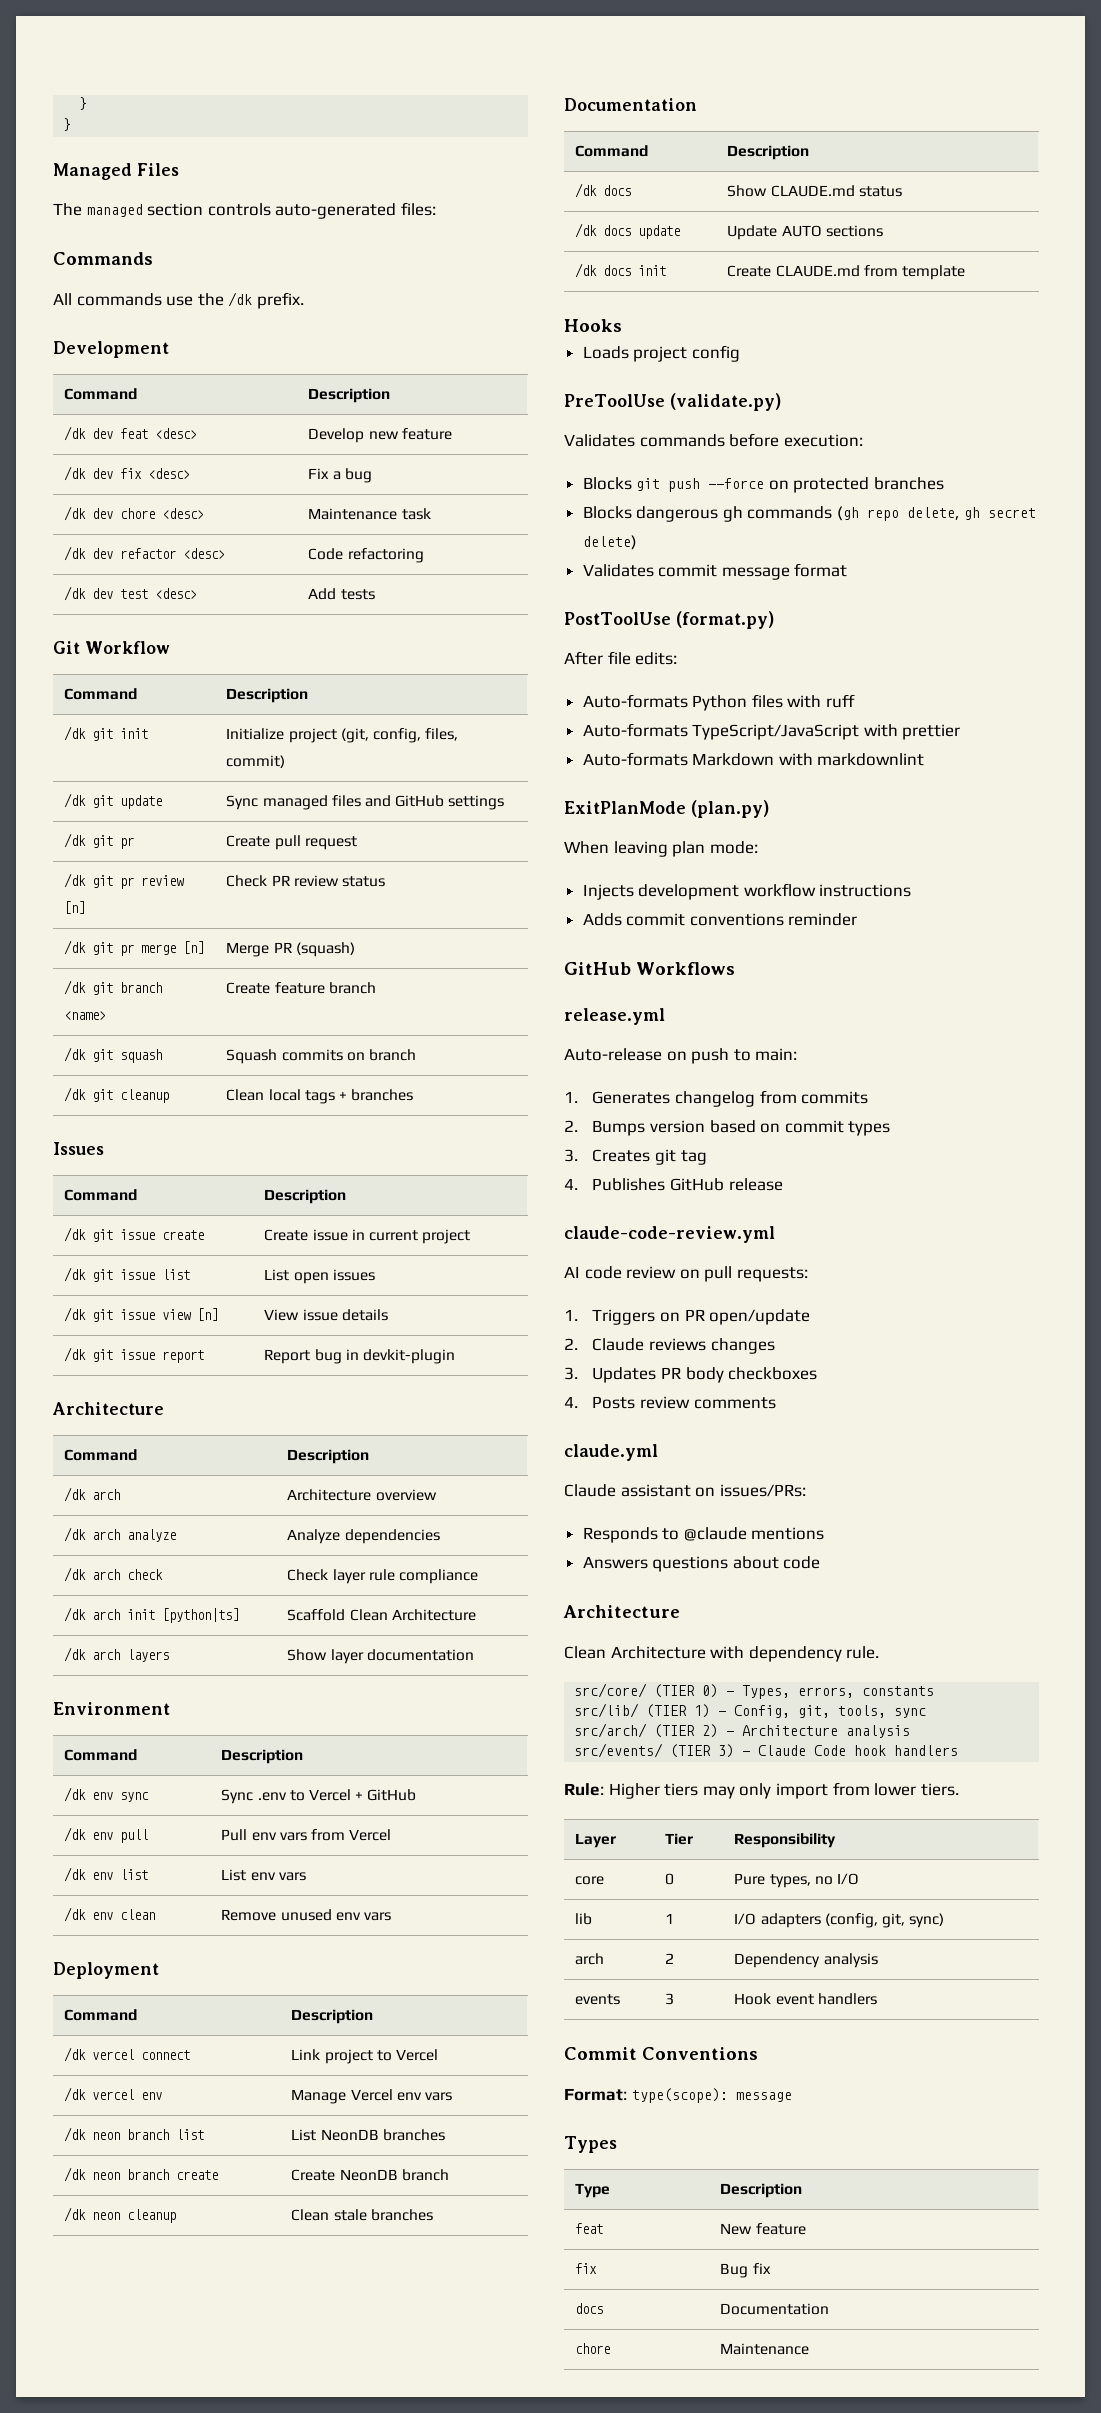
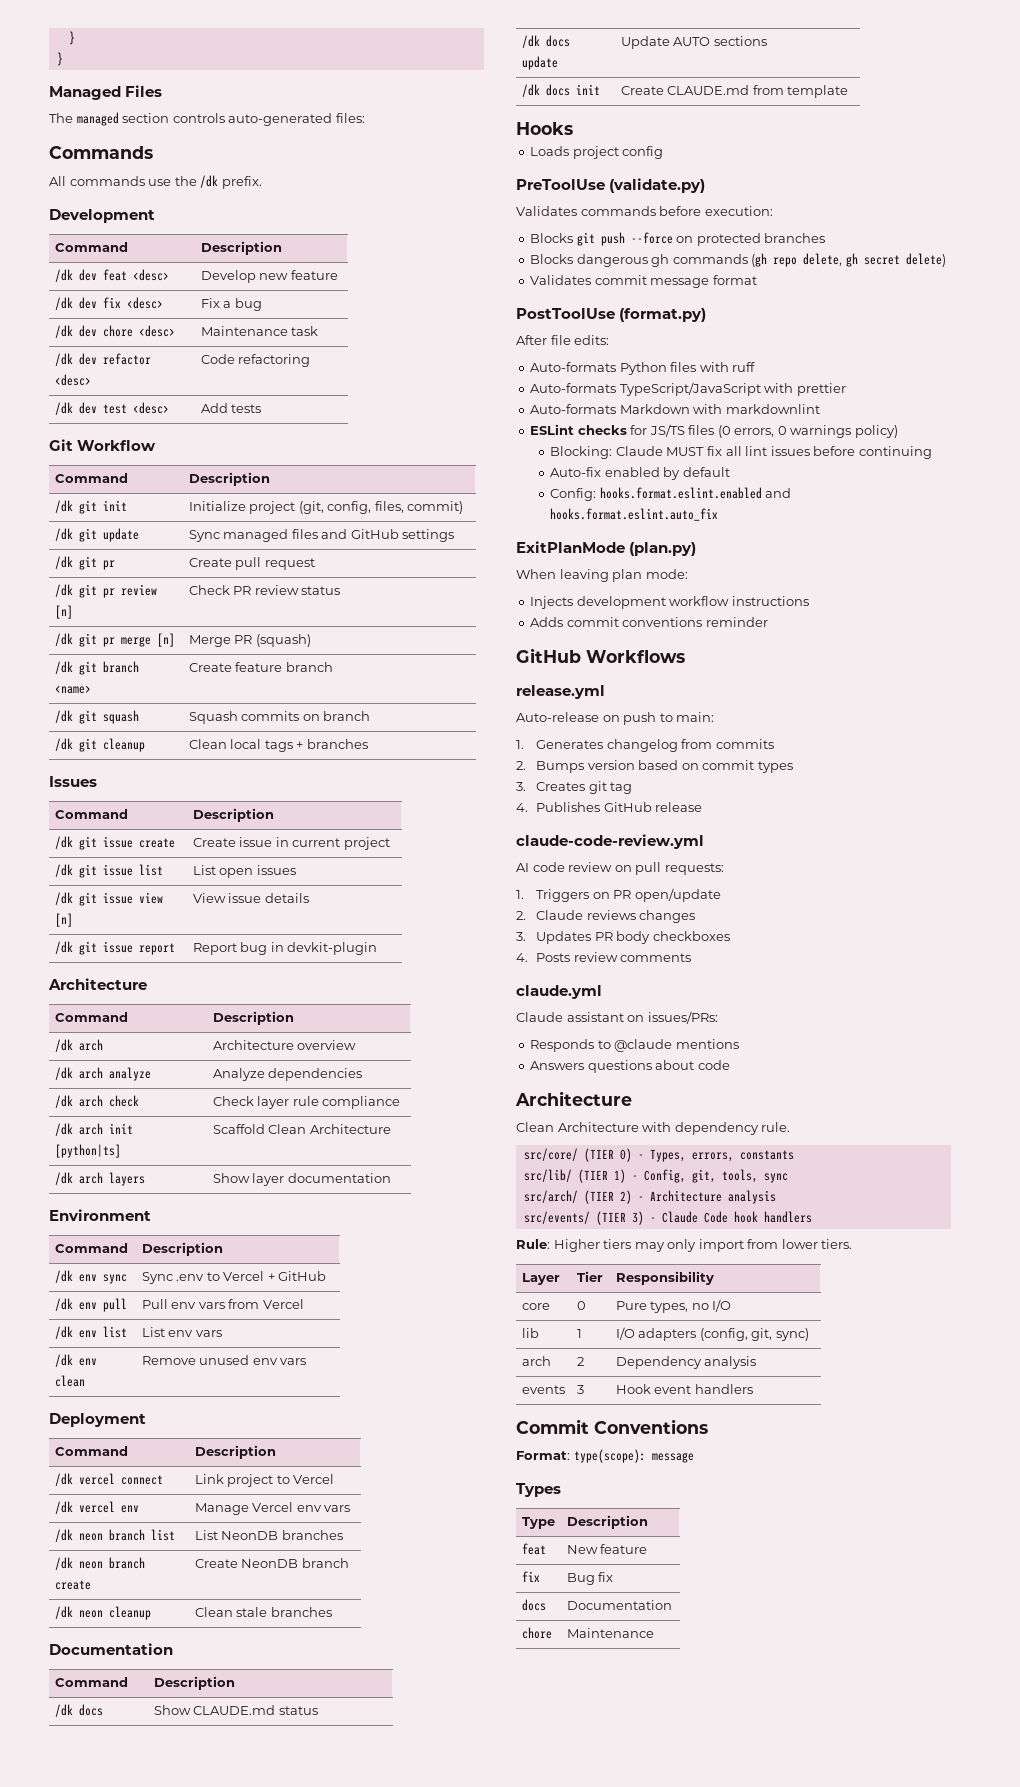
(925, 759) none -> [530,424,898,438] [550,446,932,459] [550,467,731,480] [550,487,792,501] [550,508,719,521] // ESLint checks for JS/TS files (0 errors, 0 warnings policy) // Blocking: Claude MUST fix all lint issues before continuing // Auto-fix enabled by default // Config: hooks.format.eslint.enabled and hooks.format.eslint.auto_fix

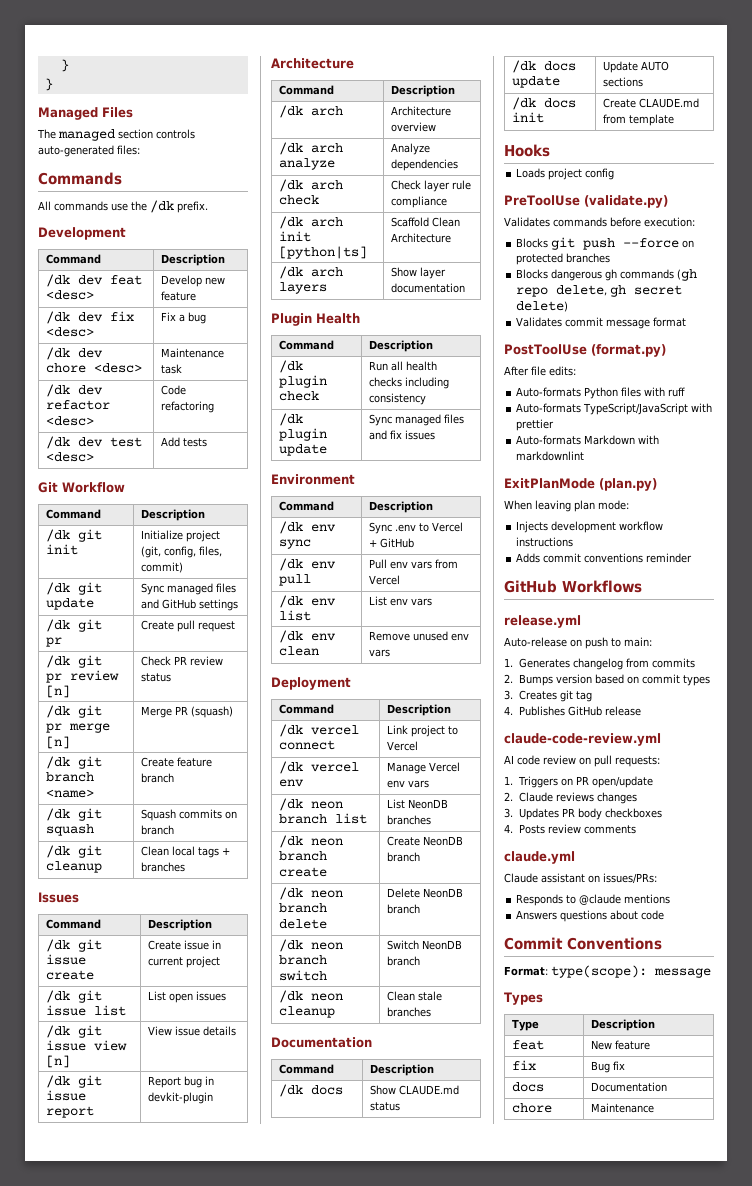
(391, 1178) none -> [271,313,360,326] [279,340,335,350] [369,340,434,352] [279,360,304,373] [279,375,328,388] [279,391,320,401] [369,361,438,371] [369,377,450,389] [369,393,427,405] [279,413,304,426] [279,428,328,441] [279,444,328,456] [369,414,465,426] [369,430,436,440] // Plugin Health // Command | Description // /dk plugin check | Run all health checks including consistency // /dk plugin update | Sync managed files and fix issues
(349, 1563) none -> [279,887,344,900] [279,903,328,913] [279,919,328,929] [387,888,464,898] [387,904,421,914] [279,939,344,952] [279,955,328,965] [279,970,328,981] [387,940,463,950] [387,956,421,966] // /dk neon branch delete | Delete NeonDB branch // /dk neon branch switch | Switch NeonDB branch
[530,424,898,438] [550,446,932,459] [550,467,731,480] [550,487,792,501] [550,508,719,521] // ESLint checks for JS/TS files (0 errors, 0 warnings policy) // Blocking: Claude MUST fix all lint issues before continuing // Auto-fix enabled by default // Config: hooks.format.eslint.enabled and hooks.format.eslint.auto_fix -> (585, 456) none
[515,1091,632,1106] [516,1122,791,1135] [523,1148,794,1162] [523,1169,788,1183] [523,1190,776,1204] [523,1211,812,1225] [516,1239,853,1252] [521,1273,560,1285] [576,1271,603,1282] [615,1271,714,1285] [521,1303,550,1310] [576,1301,586,1310] [615,1299,732,1313] [521,1328,539,1338] [576,1329,582,1338] [615,1327,809,1341] [521,1356,551,1366] [576,1357,584,1366] [615,1356,757,1369] [521,1385,565,1394] [576,1385,584,1394] [615,1384,753,1394] // Architecture // Clean Architecture with dependency rule. // src/core/ (TIER 0) - Types, errors, constants // src/lib/ (TIER 1) - Config, git, tools, sync // src/arch/ (TIER 2) - Architecture analysis // src/events/ (TIER 3) - Claude Code hook handlers // Rule: Higher tiers may only import from lower tiers. // Layer | Tier | Responsibility // core | 0 | Pure types, no I/O // lib | 1 | I/O adapters (config, git, sync) // arch | 2 | Dependency analysis // events | 3 | Hook event handlers -> (665, 915) none

